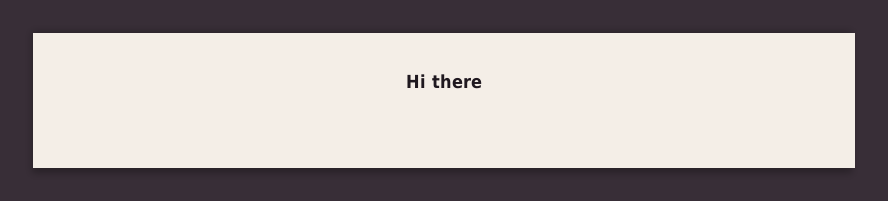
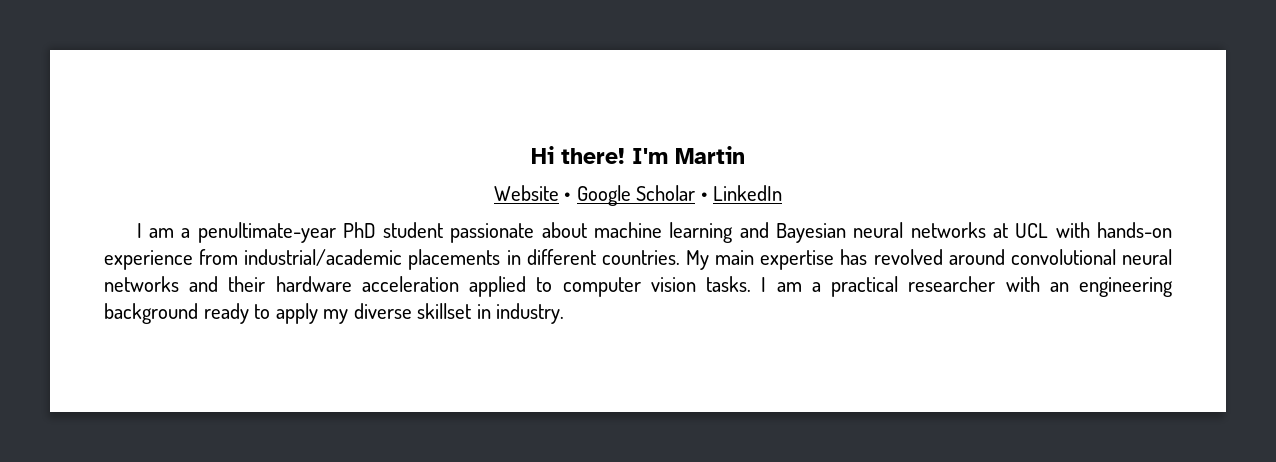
[432,74,482,89] there -> [561,146,745,164] [493,185,783,206] [136,222,1173,243] [104,249,1172,270] [104,276,1174,297] [104,303,565,324] there! I'm Martin // Website • Google Scholar • LinkedIn // I am a penultimate-year PhD student passionate about machine learning and Bayesian neural networks at UCL with hands-on experience from industrial/academic placements in different countries. My main expertise has revolved around convolutional neural networks and their hardware acceleration applied to computer vision tasks. I am a practical researcher with an engineering background ready to apply my diverse skillset in industry.

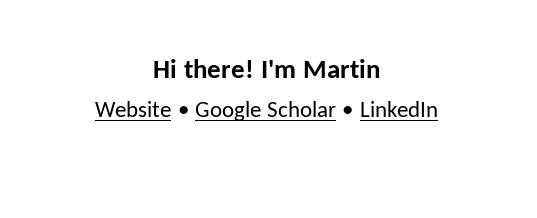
[136,222,1173,243] [104,249,1172,270] [104,276,1174,297] [104,303,565,324] // I am a penultimate-year PhD student passionate about machine learning and Bayesian neural networks at UCL with hands-on experience from industrial/academic placements in different countries. My main expertise has revolved around convolutional neural networks and their hardware acceleration applied to computer vision tasks. I am a practical researcher with an engineering background ready to apply my diverse skillset in industry. -> (438, 109) none

